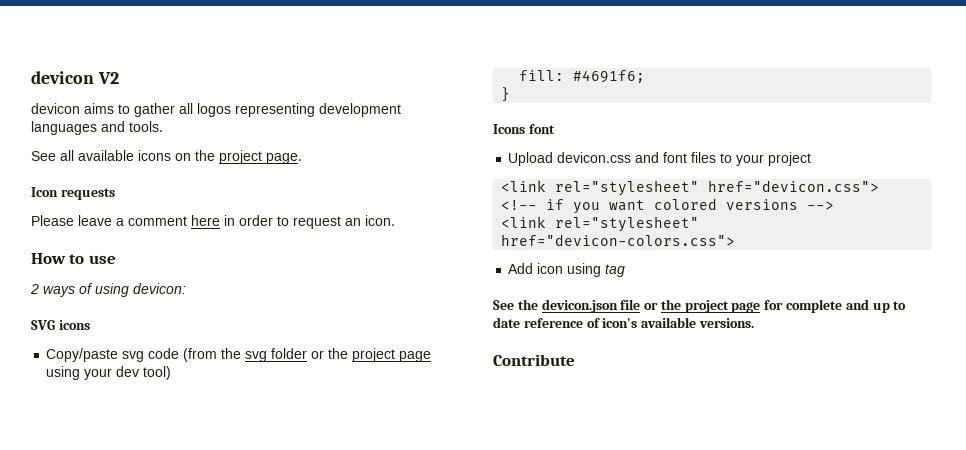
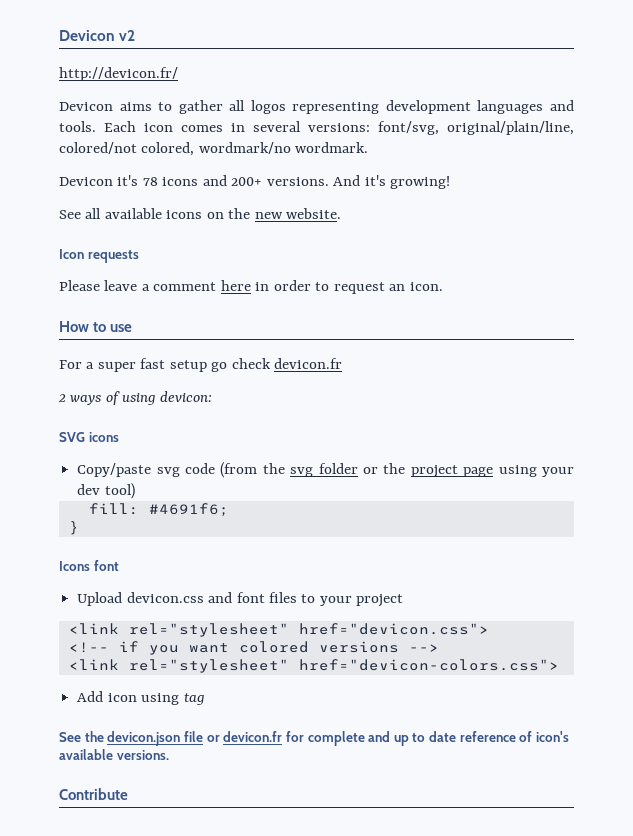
[31,71,119,84] [31,103,80,114] devicon V2 // devicon -> [59,30,136,41] [59,67,178,81] [59,102,113,111] Devicon v2 // http://devicon.fr/ // Devicon
(163, 126) none -> [104,121,574,135] [59,142,369,156] [59,175,451,189] Each icon comes in several versions: font/svg, original/plain/line, colored/not colored, wordmark/no wordmark. // Devicon it's 78 icons and 200+ versions. And it's growing!
[219,150,302,164] project page. -> [254,208,342,219] new website.
(116, 259) none -> [59,358,343,372] // For a super fast setup go check devicon.fr
[660,299,761,313] the project page -> [223,731,283,742] devicon.fr

